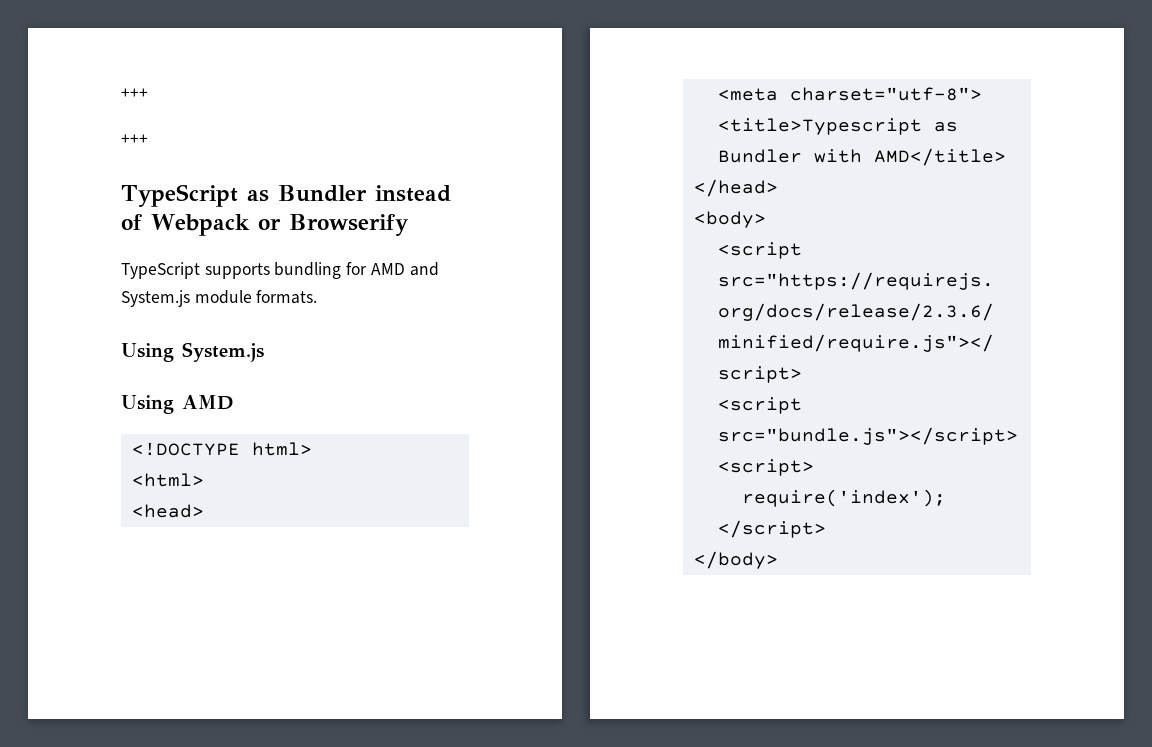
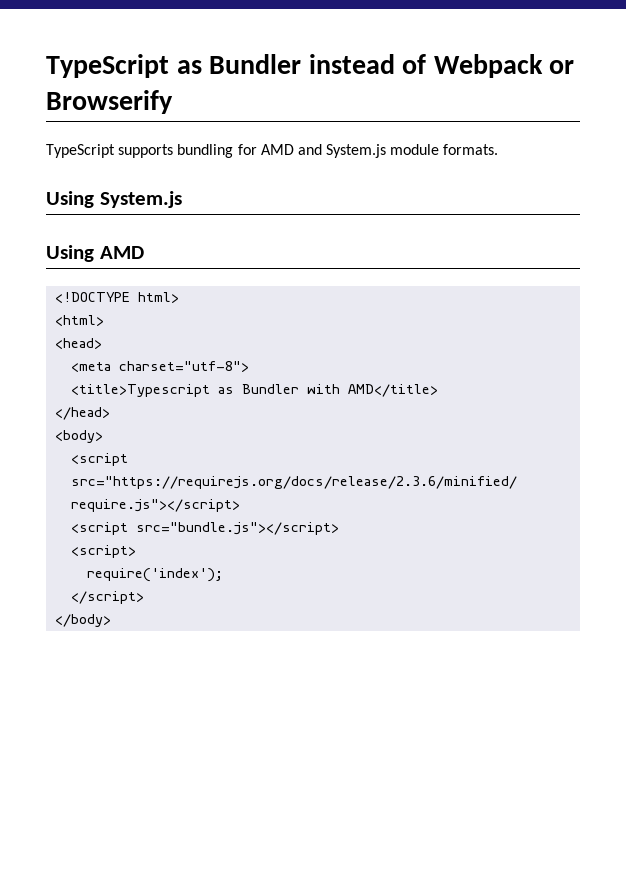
[121,88,148,98] [121,134,148,144] +++ // +++ // -> (46, 66) none

